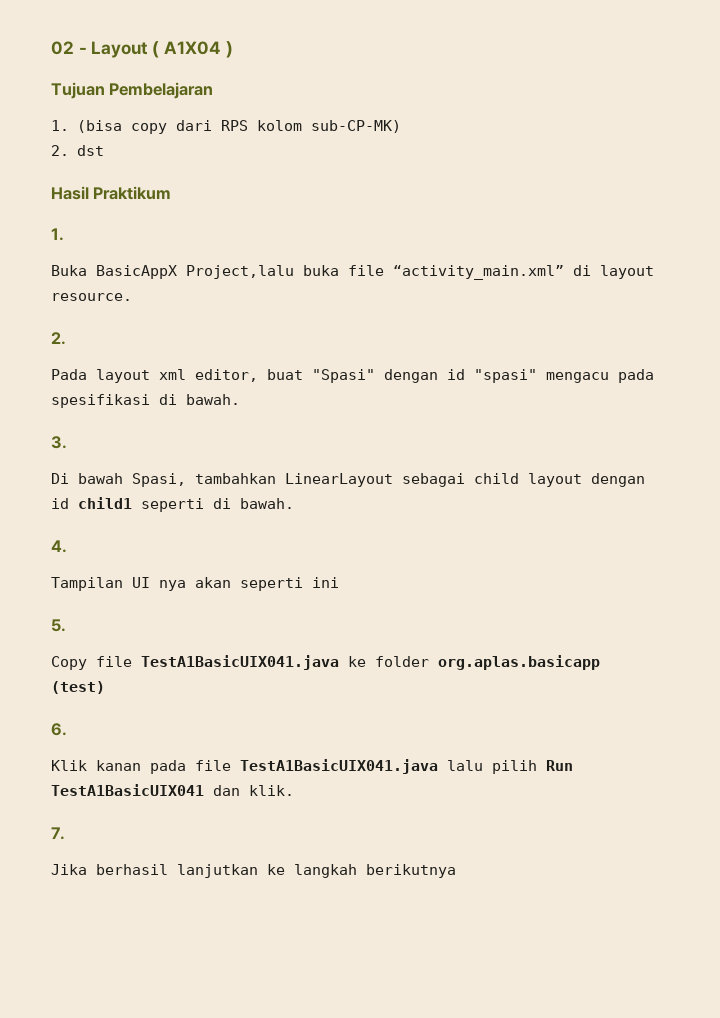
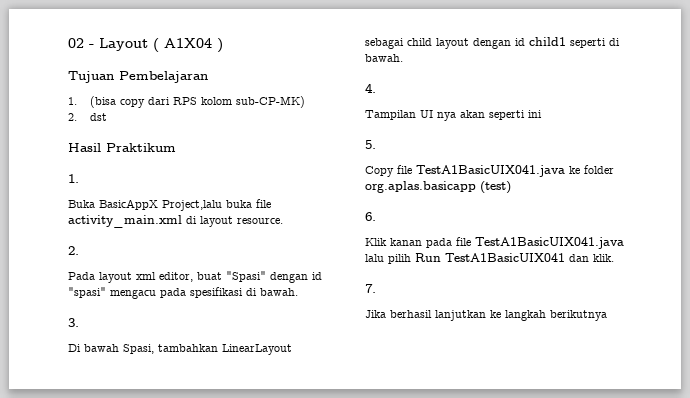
[393,265,564,280] “activity_main.xml” -> [68,215,182,228] activity_main.xml

